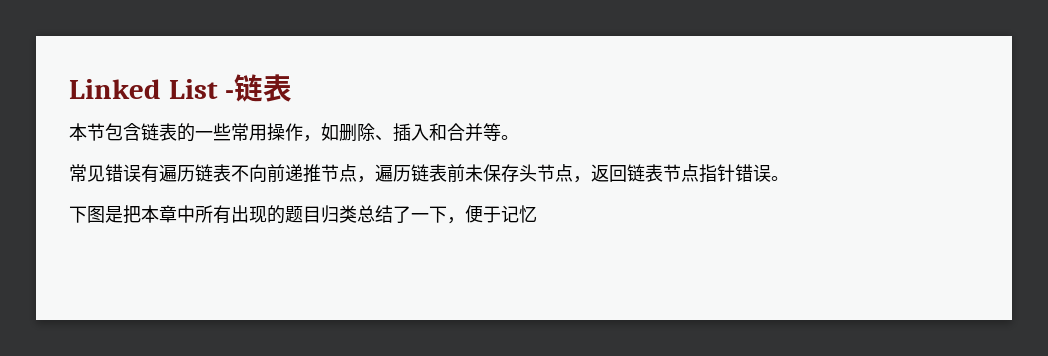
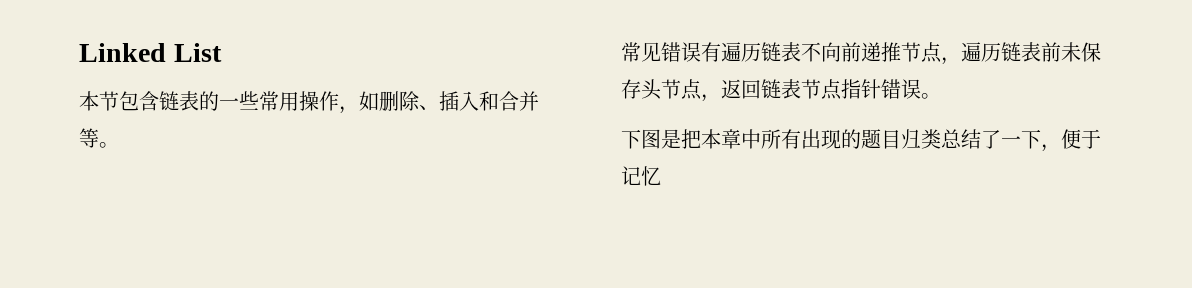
[225,74,293,102] -链表 -> (222, 52) none

